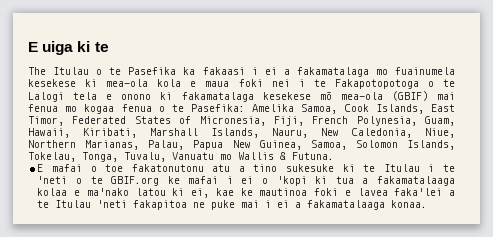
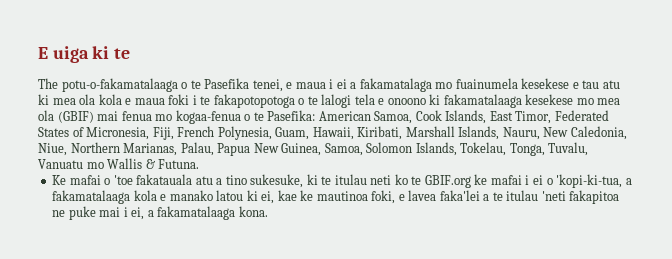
[53,67,90,75] Itulau -> [61,78,178,92] potu-o-fakamatalaaga
[183,67,245,75] ka fakaasi -> [252,79,326,92] tenei, e maua
[85,79,149,87] ki mea-ola -> [572,80,620,89] [38,94,96,105] e tau atu ki mea ola
[271,79,455,89] [28,92,64,102] nei i te Fakapotopotoga o te Lalogi -> [192,94,352,108] i te fakapotopotoga o te lalogi
[121,92,383,102] onono ki fakamatalaga kesekese mō mea-ola -> [387,94,621,108] [38,110,54,121] onoono ki fakamatalaaga kesekese mo mea ola
[84,104,152,114] kogaa fenua -> [175,110,241,124] kogaa-fenua
[252,104,295,112] Amelika -> [318,111,371,121] American
[37,164,44,172] E -> [52,175,67,185] Ke
[105,164,204,172] toe fakatonutonu -> [113,174,193,185] 'toe fakatauala
[286,164,456,172] [37,176,82,184] sukesuke ki te Itulau i te 'neti o -> [250,174,408,188] sukesuke, ki te itulau neti ko
[276,176,455,186] [37,188,129,196] 'kopi ki tua a fakamatalaaga kolaa e ma'nako -> [556,174,632,188] [52,190,213,204] 'kopi-ki-tua, a fakamatalaaga kola e manako
[314,188,339,196] foki -> [371,190,396,204] foki,
[55,200,92,208] Itulau -> [506,190,539,201] itulau
[277,200,428,210] ei a fakamatalaaga konaa. -> [131,206,268,220] ei, a fakamatalaaga kona.

